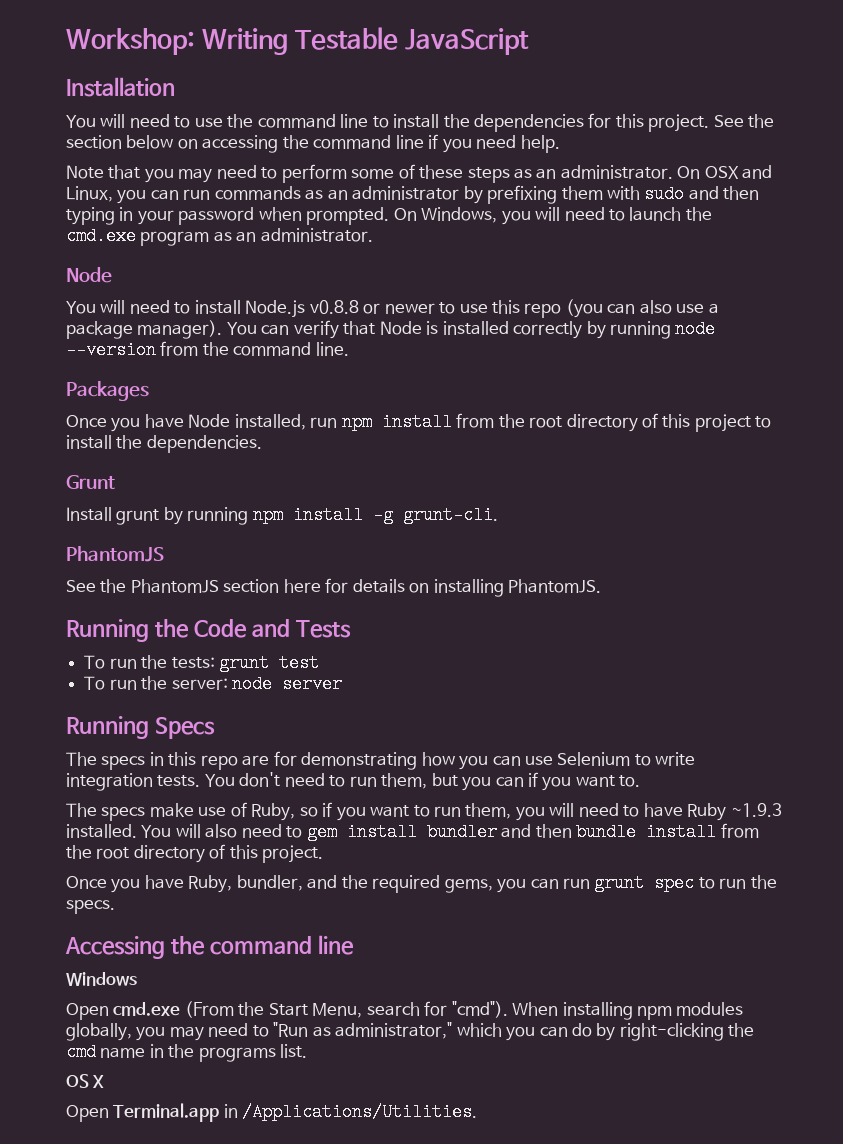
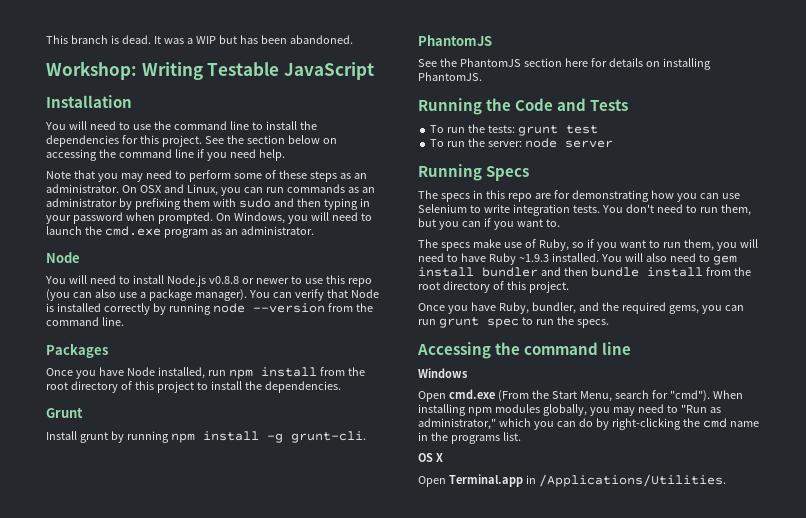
(66, 41) none -> [46,35,353,44] This branch is dead. It was a WIP but has been abandoned. //

